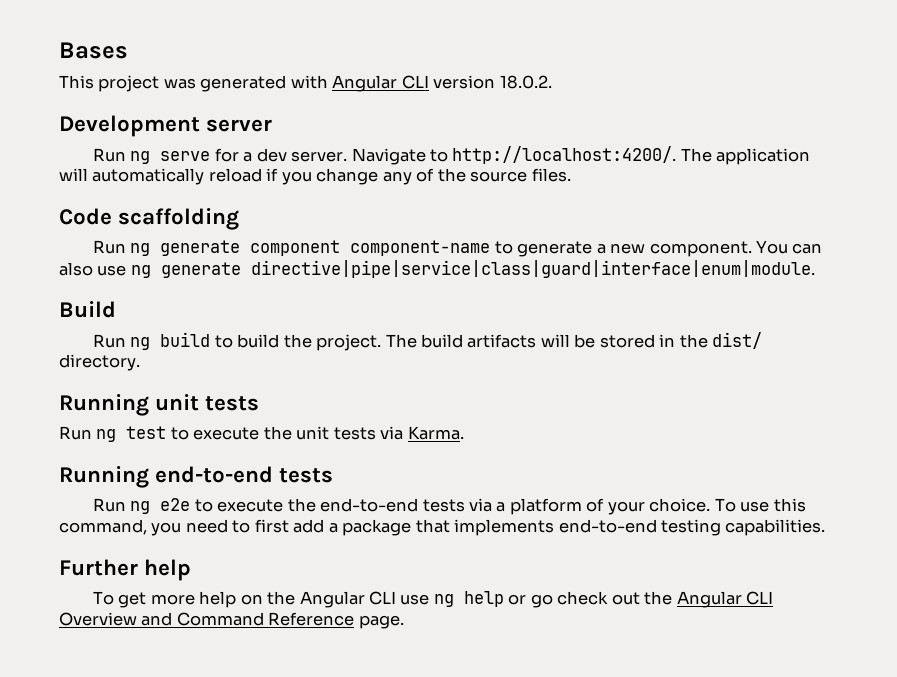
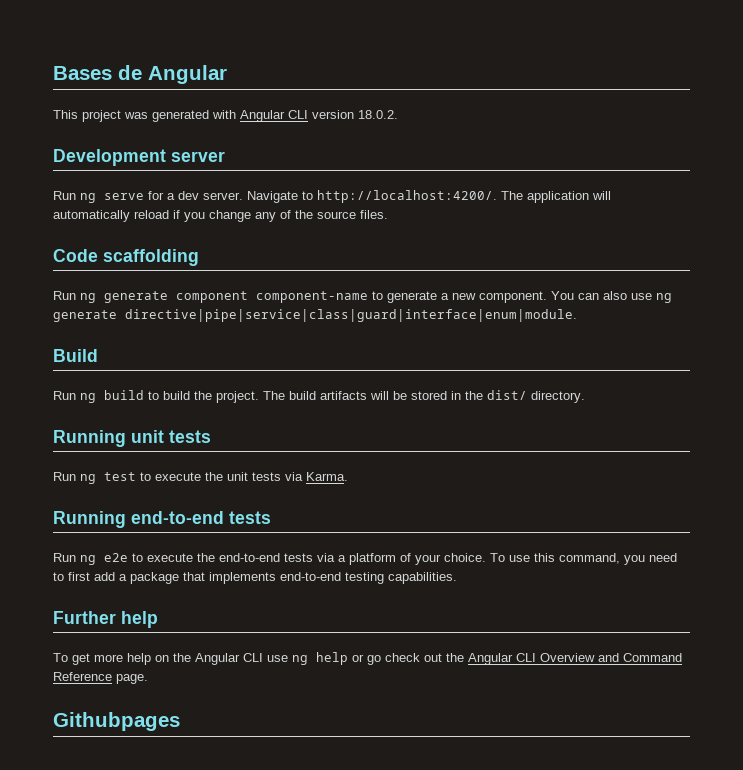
(128, 50) none -> [118,65,227,84] de Angular
(404, 622) none -> [53,712,180,731] // Githubpages

